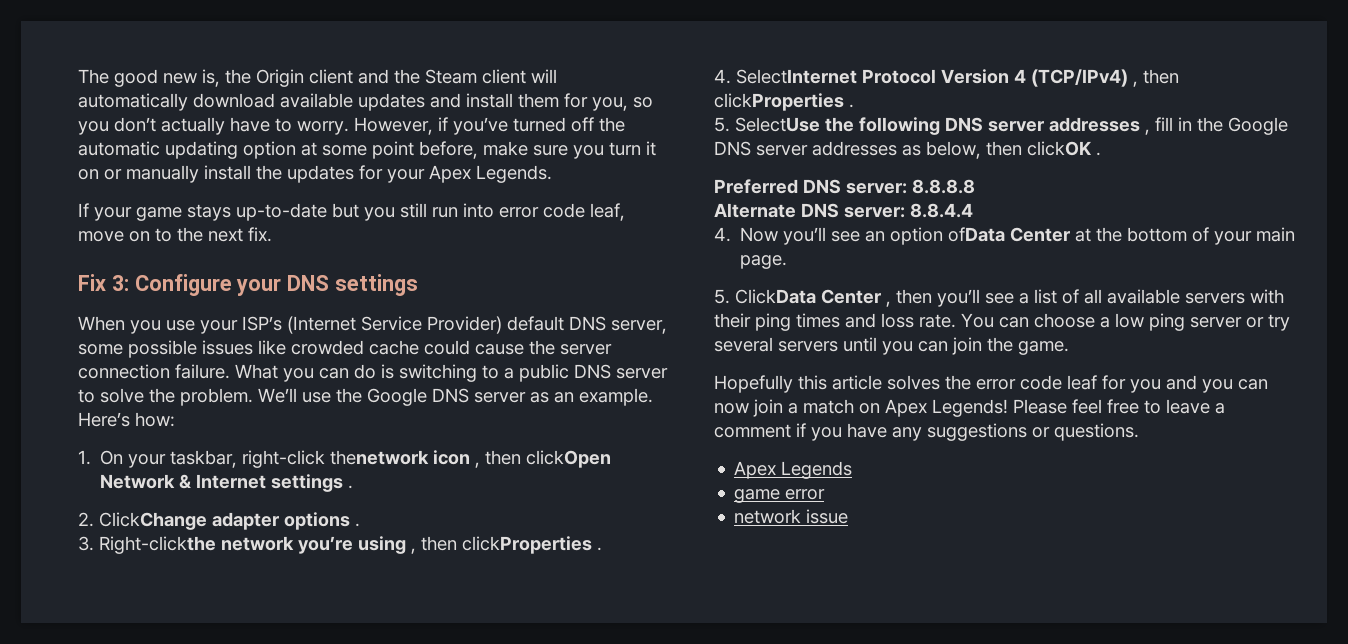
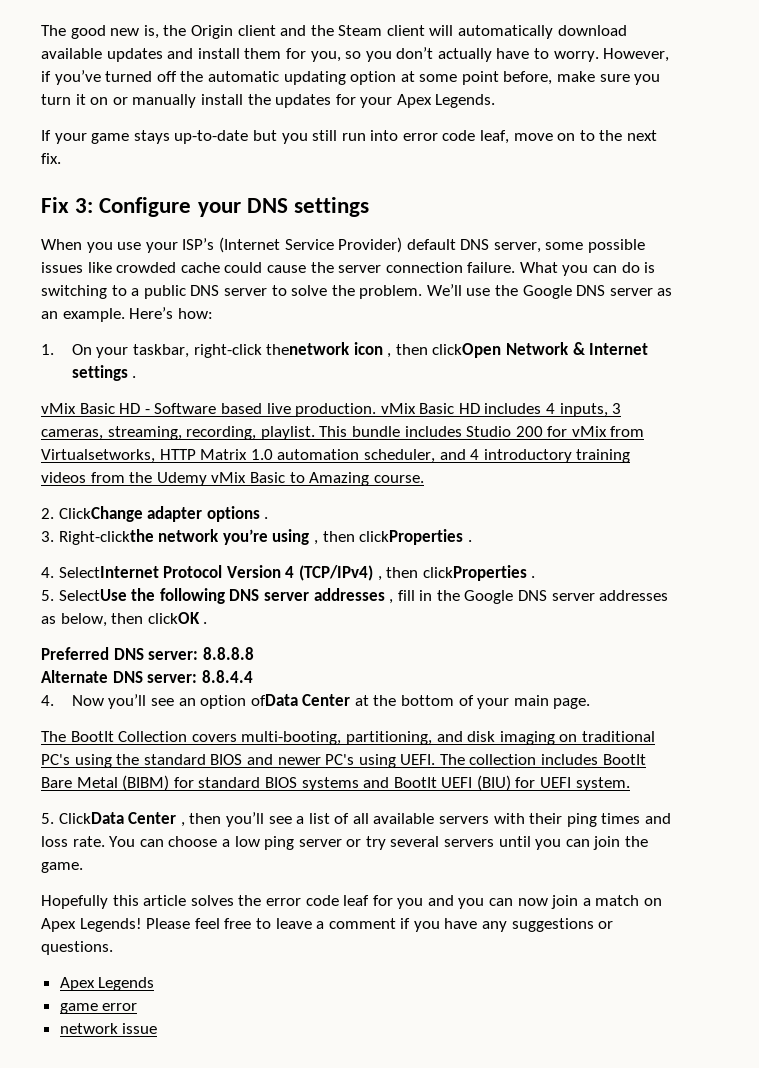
(354, 487) none -> [41,403,622,417] [41,426,645,440] [41,449,631,463] [41,472,424,486] // vMix Basic HD - Software based live production. vMix Basic HD includes 4 inputs, 3 cameras, streaming, recording, playlist. This bundle includes Studio 200 for vMix from Virtualsetworks, HTTP Matrix 1.0 automation scheduler, and 4 introductory training videos from the Udemy vMix Basic to Amazing course.
(788, 262) none -> [41,731,655,745] [41,754,646,768] [41,775,630,791] // The BootIt Collection covers multi-booting, partitioning, and disk imaging on traditional PC's using the standard BIOS and newer PC's using UEFI. The collection includes BootIt Bare Metal (BIBM) for standard BIOS systems and BootIt UEFI (BIU) for UEFI system.

